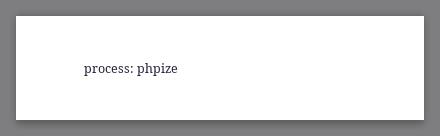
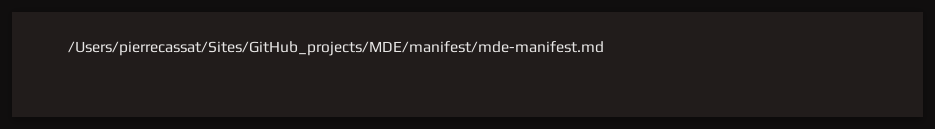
[84,63,179,76] process: phpize -> [68,41,604,56] /Users/pierrecassat/Sites/GitHub_projects/MDE/manifest/mde-manifest.md

